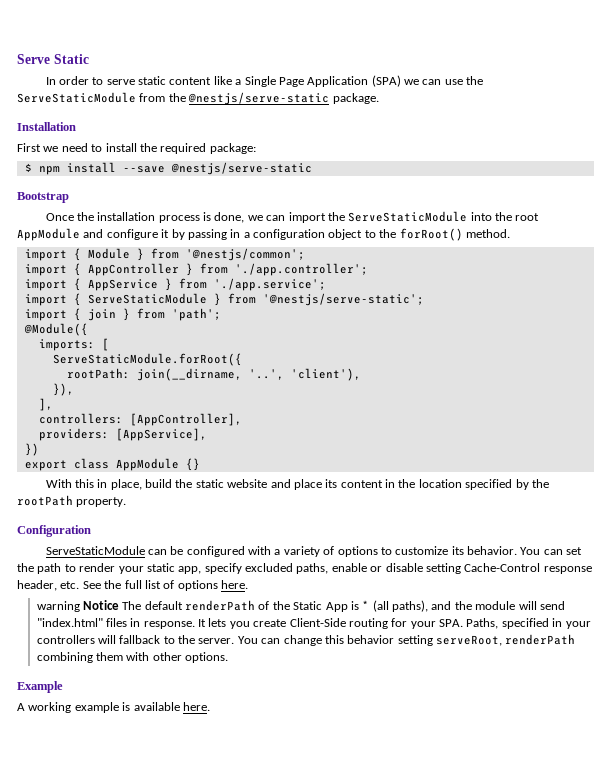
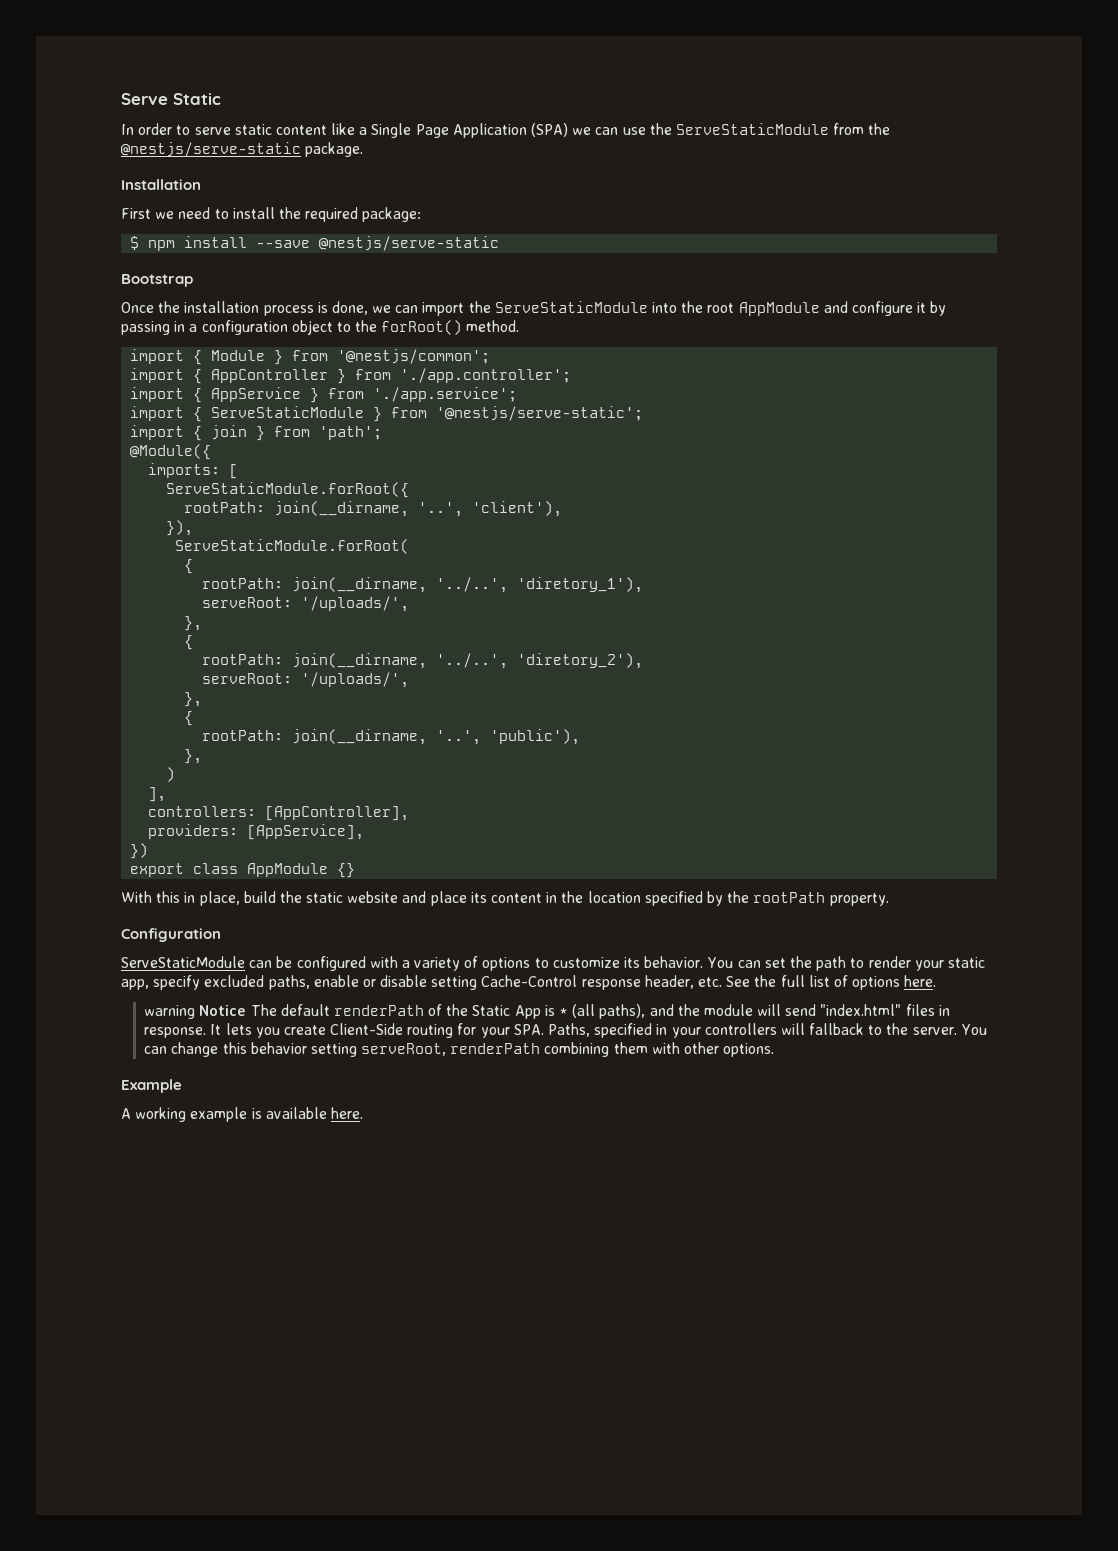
(74, 389) none -> [175,539,410,554] [184,559,194,574] [202,577,644,593] [202,596,410,612] [184,616,203,631] [184,635,194,650] [202,653,644,669] [202,672,410,688] [184,692,203,707] [184,711,194,726] [202,729,581,745] [184,749,203,764] [166,767,176,782] // ServeStaticModule.forRoot( // { // rootPath: join(__dirname, '../..', 'diretory_1'), // serveRoot: '/uploads/', // }, // { // rootPath: join(__dirname, '../..', 'diretory_2'), // serveRoot: '/uploads/', // }, // { // rootPath: join(__dirname, '..', 'public'), // }, // )

